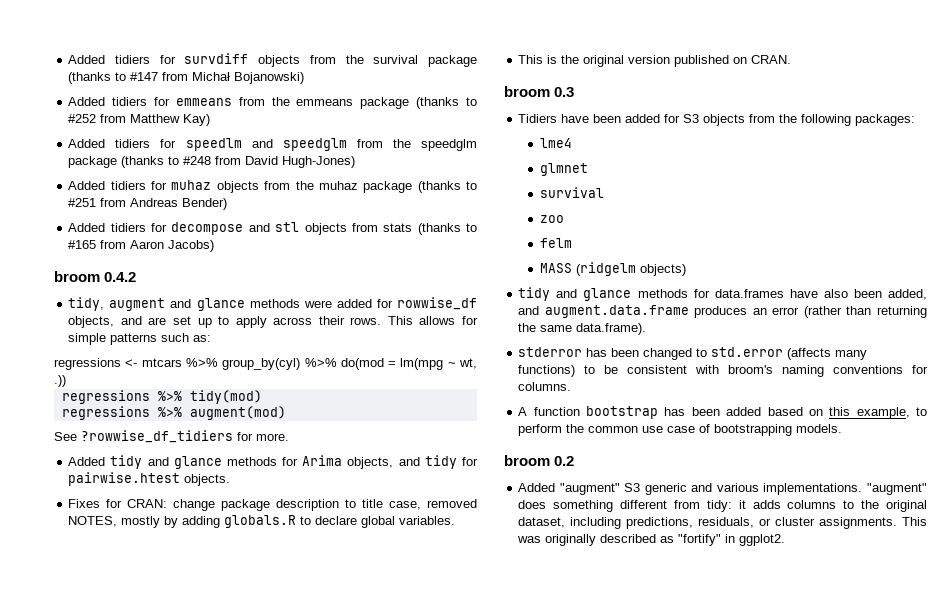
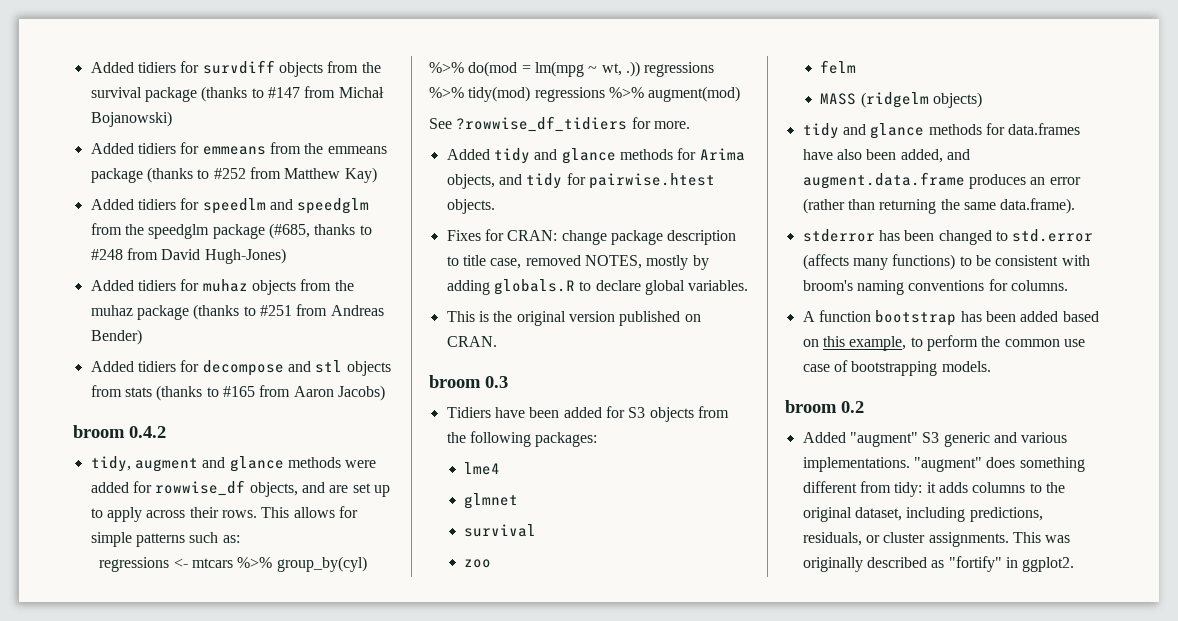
[121,156,165,168] (thanks -> [268,223,356,239] (#685, thanks
(66, 381) // -> (640, 69) none
(262, 397) // -> (531, 94) none

